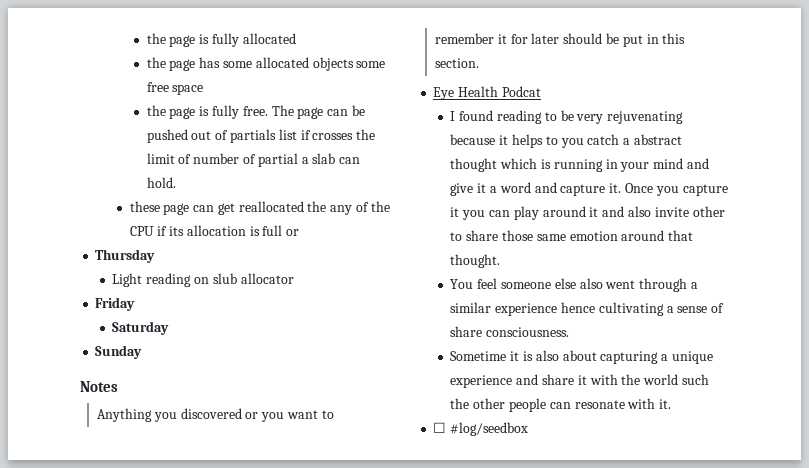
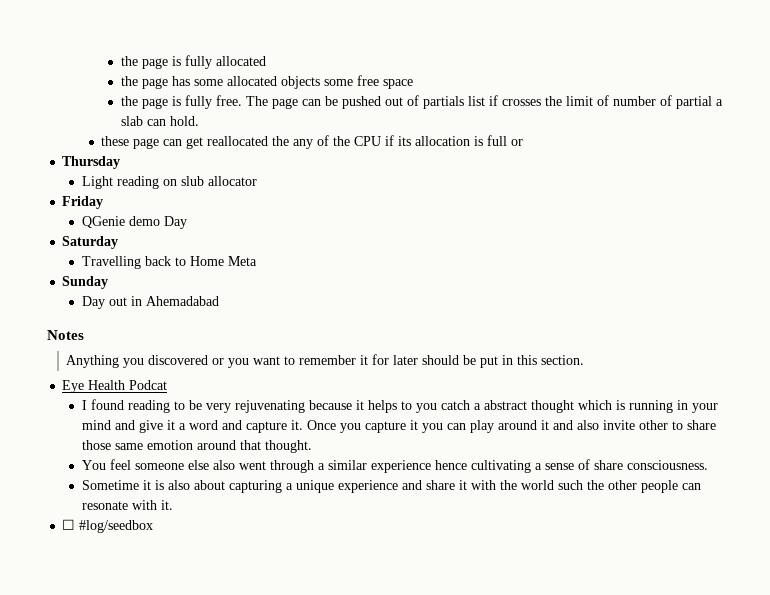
[112,321,170,335] [95,345,143,359] Saturday // Sunday -> [81,216,187,229] [62,236,119,249] [81,256,257,269] [62,276,109,289] [81,296,219,309] QGenie demo Day // Saturday // Travelling back to Home Meta // Sunday // Day out in Ahemadabad

